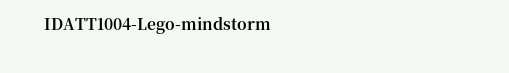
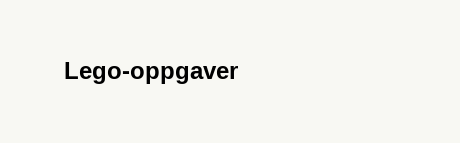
[44,16,271,34] IDATT1004-Lego-mindstorm -> [64,62,238,84] Lego-oppgaver

